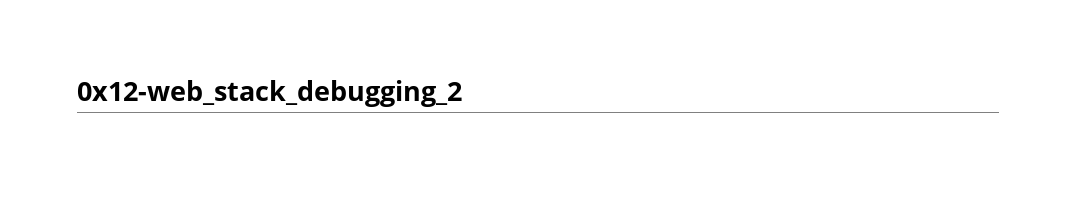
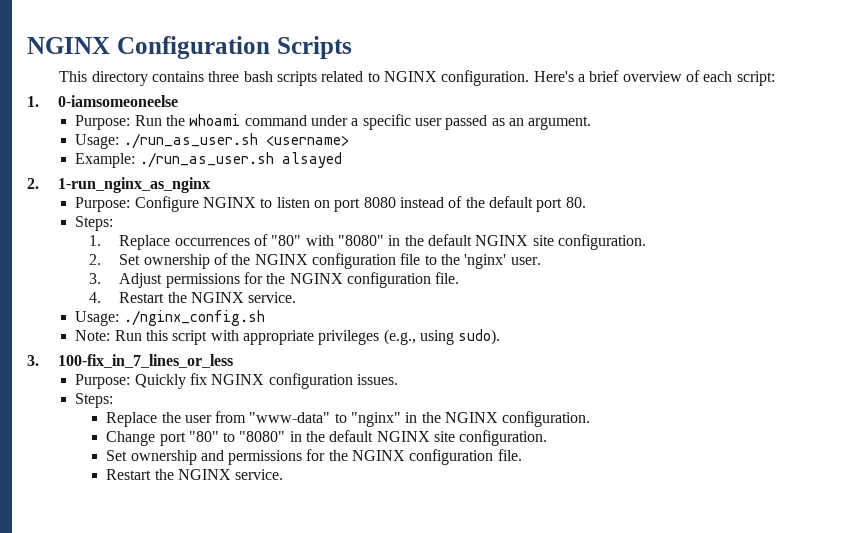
[77,80,462,107] 0x12-web_stack_debugging_2 -> [27,36,352,59] [59,70,775,86] [27,95,178,107] [75,114,592,130] [75,133,349,149] [75,152,342,168] [27,177,210,193] [75,196,586,212] [75,216,114,231] [88,234,646,250] [88,253,541,269] [88,272,460,288] [88,292,297,303] [75,310,265,326] [75,329,501,345] [27,354,233,368] [75,373,398,389] [75,393,114,408] [106,411,591,427] [106,430,548,446] [106,449,522,465] [106,469,284,480] NGINX Configuration Scripts // This directory contains three bash scripts related to NGINX configuration. Here's a brief overview of each script: // 1. 0-iamsomeoneelse // Purpose: Run the whoami command under a specific user passed as an argument. // Usage: ./run_as_user.sh <username> // Example: ./run_as_user.sh alsayed // 2. 1-run_nginx_as_nginx // Purpose: Configure NGINX to listen on port 8080 instead of the default port 80. // Steps: // 1. Replace occurrences of "80" with "8080" in the default NGINX site configuration. // 2. Set ownership of the NGINX configuration file to the 'nginx' user. // 3. Adjust permissions for the NGINX configuration file. // 4. Restart the NGINX service. // Usage: ./nginx_config.sh // Note: Run this script with appropriate privileges (e.g., using sudo). // 3. 100-fix_in_7_lines_or_less // Purpose: Quickly fix NGINX configuration issues. // Steps: // Replace the user from "www-data" to "nginx" in the NGINX configuration. // Change port "80" to "8080" in the default NGINX site configuration. // Set ownership and permissions for the NGINX configuration file. // Restart the NGINX service.

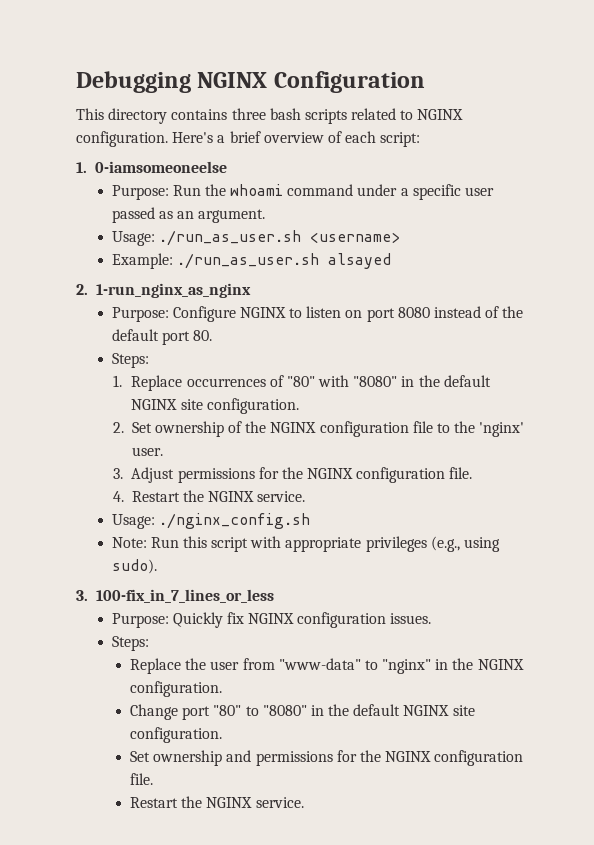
(27, 45) none -> [76,71,191,93] Debugging
[276,36,352,59] Scripts -> (425, 82) none

